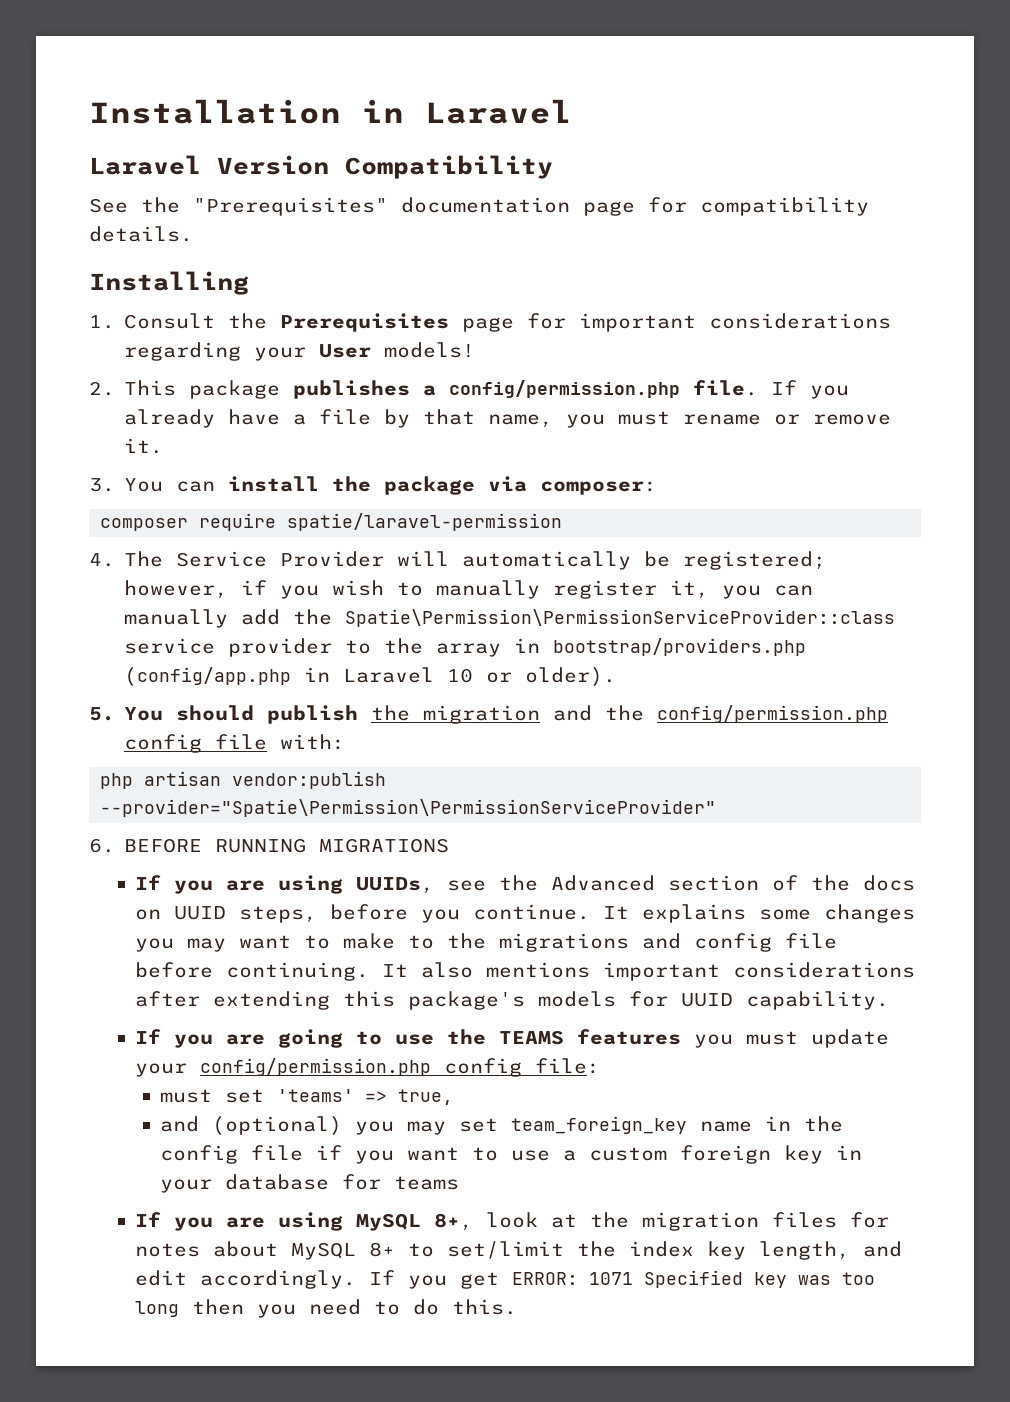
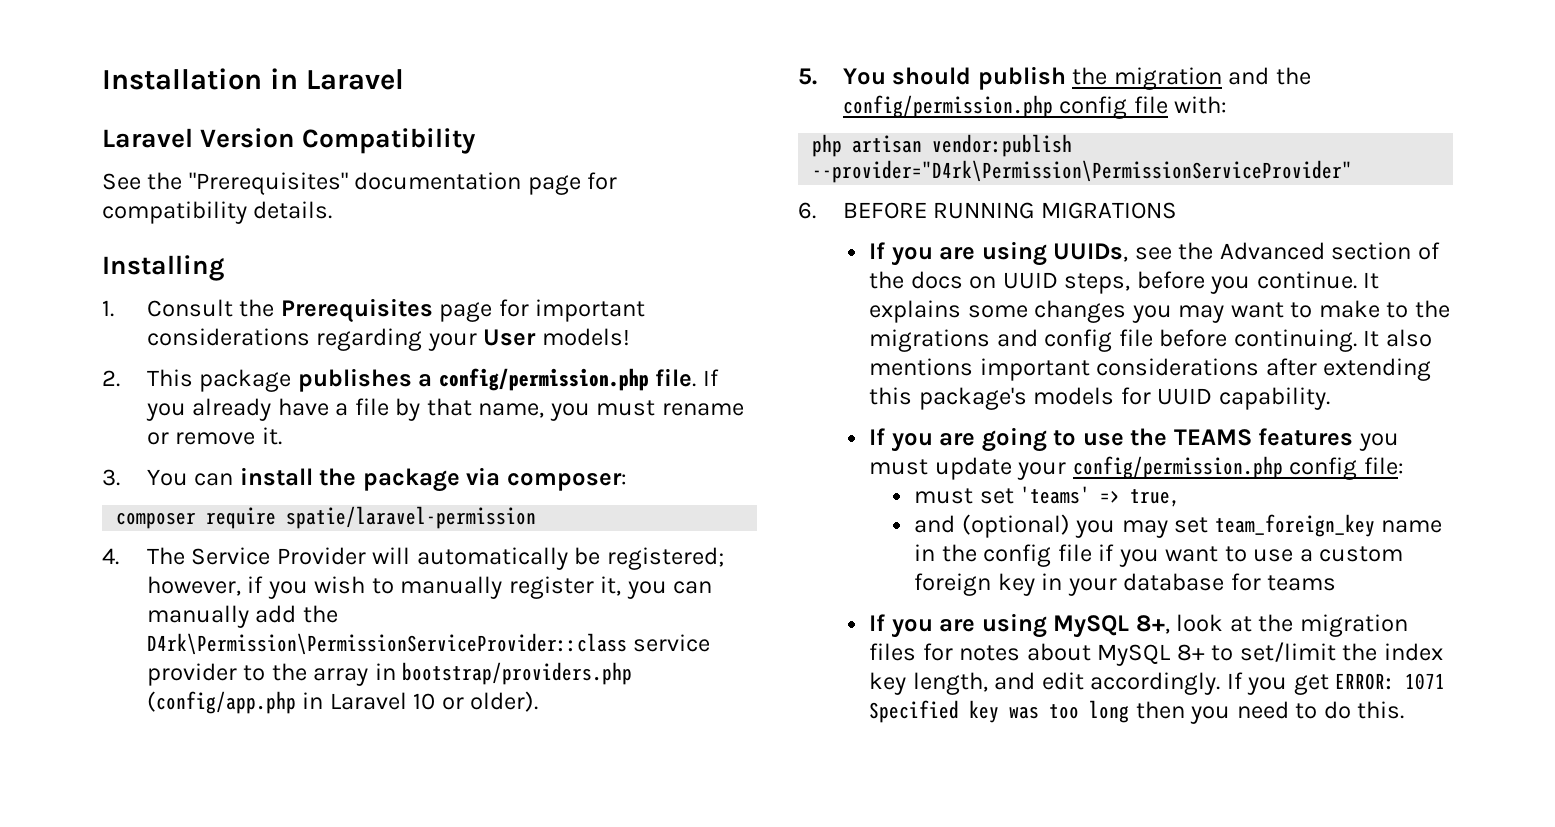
[345,609,896,627] Spatie\Permission\PermissionServiceProvider::class -> [146,633,627,655] D4rk\Permission\PermissionServiceProvider::class
[100,799,717,817] --provider="Spatie\Permission\PermissionServiceProvider" -> [812,160,1353,183] --provider="D4rk\Permission\PermissionServiceProvider"

